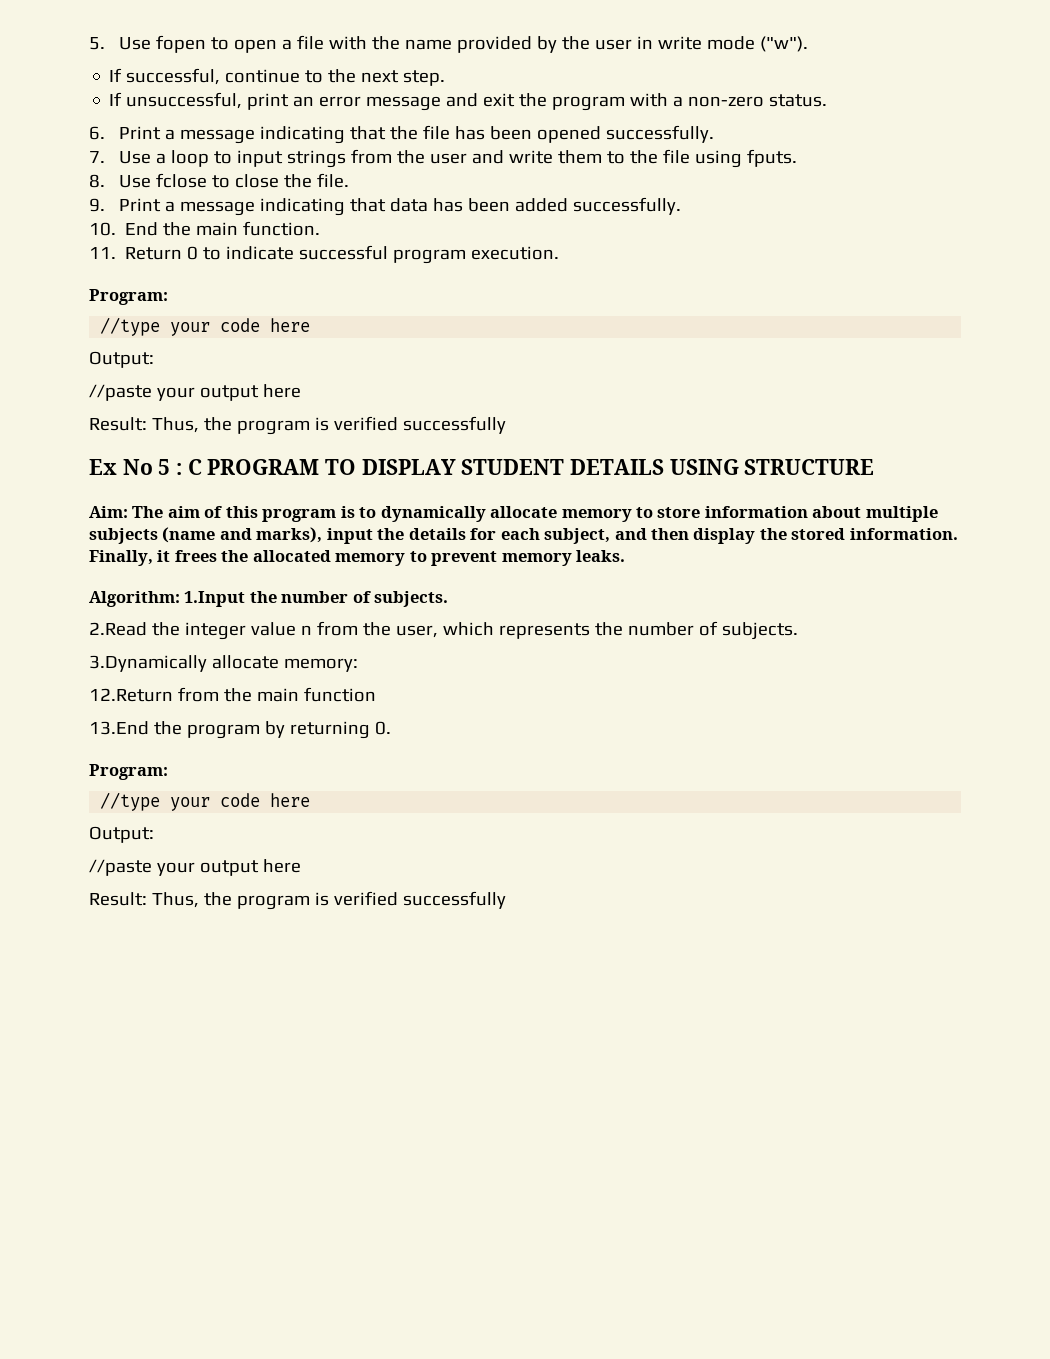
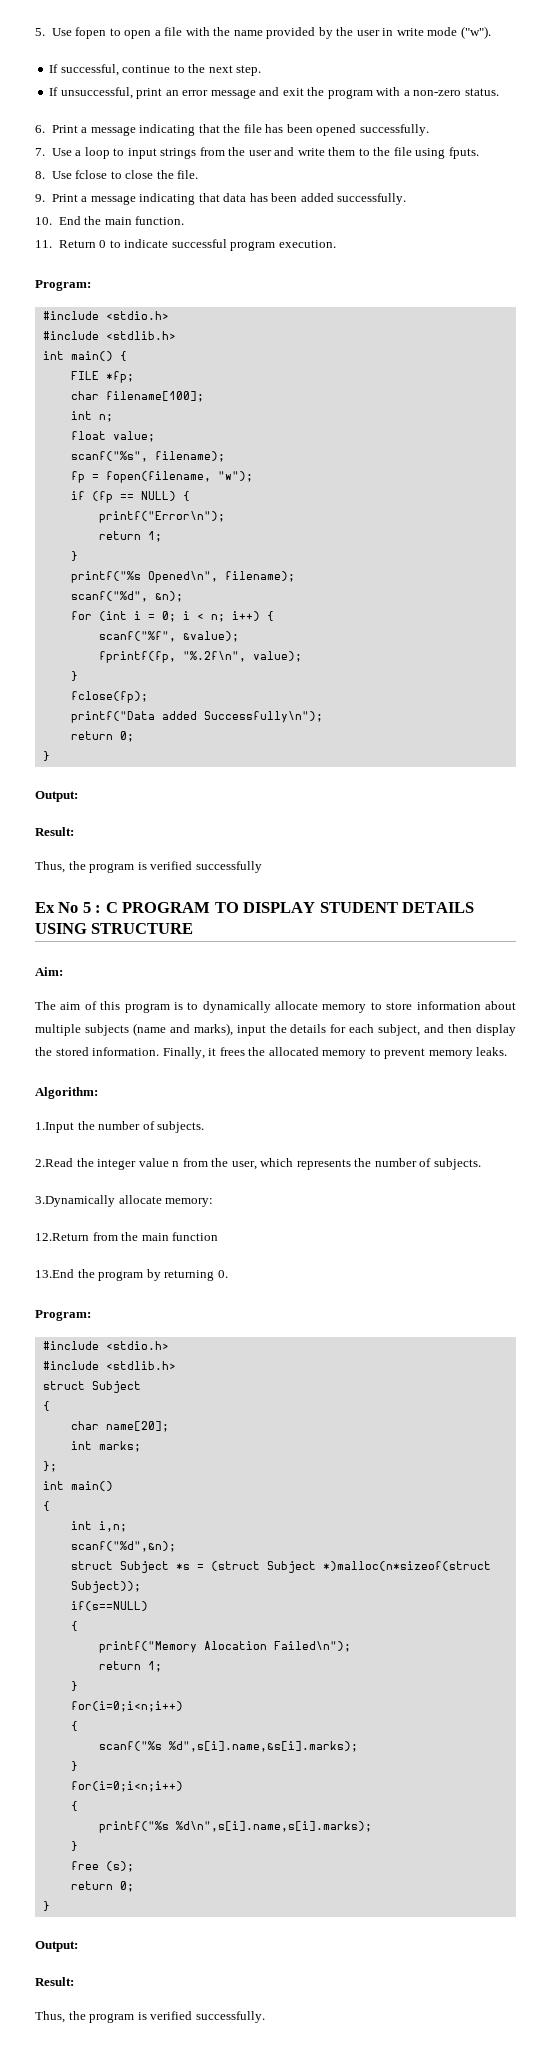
[100,317,311,336] [89,351,154,368] [89,384,301,401] [89,417,147,431] //type your code here // Output: // //paste your output here // Result: -> [42,311,169,320] [42,331,176,340] [42,351,127,361] [70,371,134,383] [70,391,204,402] [70,411,113,422] [70,431,155,442] [70,451,225,462] [70,471,253,483] [70,491,190,503] [98,511,225,523] [98,531,162,542] [70,551,78,561] [70,571,295,583] [70,591,183,602] [70,611,274,622] [98,631,239,642] [98,651,302,663] [70,671,78,681] [70,691,148,703] [70,711,323,723] [70,731,134,742] [42,751,50,761] [35,791,78,802] [35,827,74,836] #include <stdio.h> // #include <stdlib.h> // int main() { // FILE *fp; // char filename[100]; // int n; // float value; // scanf("%s", filename); // fp = fopen(filename, "w"); // if (fp == NULL) { // printf("Error\n"); // return 1; // } // printf("%s Opened\n", filename); // scanf("%d", &n); // for (int i = 0; i < n; i++) { // scanf("%f", &value); // fprintf(fp, "%.2f\n", value); // } // fclose(fp); // printf("Data added Successfully\n"); // return 0; // } // Output: // Result: //
(128, 512) none -> (63, 971) //
(180, 599) none -> (98, 1093) //
[100,792,311,811] [89,826,154,843] [89,859,301,876] [89,891,506,910] //type your code here // Output: // //paste your output here // Result: Thus, the program is verified successfully -> [42,1341,169,1350] [42,1361,176,1370] [42,1381,141,1393] [42,1401,50,1411] [70,1421,169,1432] [70,1441,141,1452] [42,1461,57,1472] [42,1481,113,1491] [42,1501,50,1511] [70,1521,127,1532] [70,1541,176,1552] [70,1561,491,1573] [70,1581,141,1593] [70,1601,148,1611] [70,1621,78,1631] [98,1641,351,1653] [98,1661,162,1672] [70,1681,78,1691] [70,1701,183,1712] [70,1721,78,1731] [98,1741,358,1752] [70,1761,78,1771] [70,1781,183,1792] [70,1801,78,1811] [98,1821,372,1833] [70,1841,78,1851] [70,1861,134,1872] [70,1881,134,1892] [42,1901,50,1911] [35,1941,78,1952] [35,1977,74,1986] [35,2011,265,2023] #include <stdio.h> // #include <stdlib.h> // struct Subject // { // char name[20]; // int marks; // }; // int main() // { // int i,n; // scanf("%d",&n); // struct Subject *s = (struct Subject *)malloc(n*sizeof(struct Subject)); // if(s==NULL) // { // printf("Memory Alocation Failed\n"); // return 1; // } // for(i=0;i<n;i++) // { // scanf("%s %d",s[i].name,&s[i].marks); // } // for(i=0;i<n;i++) // { // printf("%s %d\n",s[i].name,s[i].marks); // } // free (s); // return 0; // } // Output: // Result: // Thus, the program is verified successfully.

